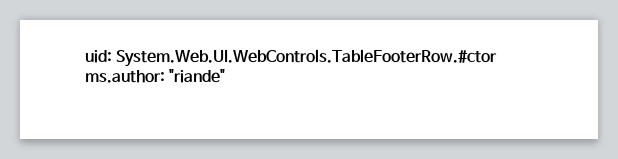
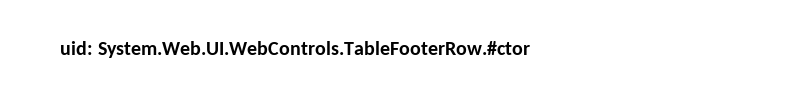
[85,69,226,83] ms.author: "riande" -> (531, 49) none

